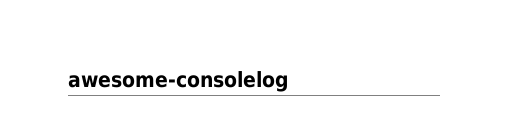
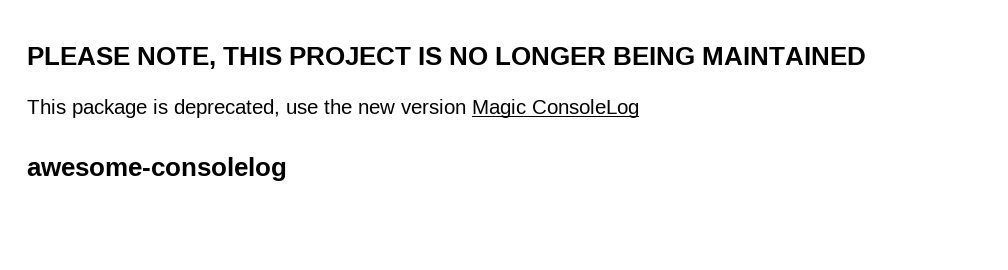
(68, 81) none -> [27,47,867,69] [27,99,639,118] PLEASE NOTE, THIS PROJECT IS NO LONGER BEING MAINTAINED // This package is deprecated, use the new version Magic ConsoleLog //

